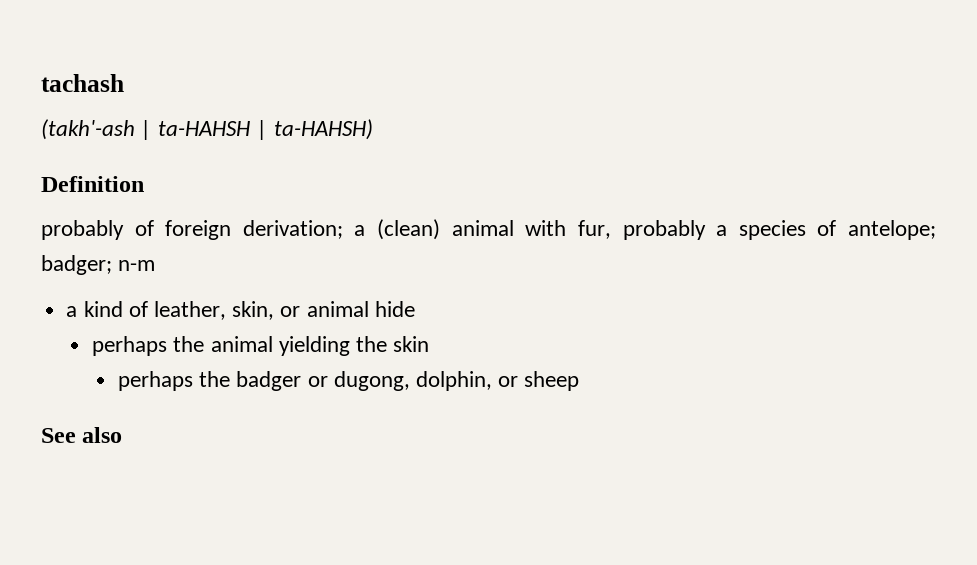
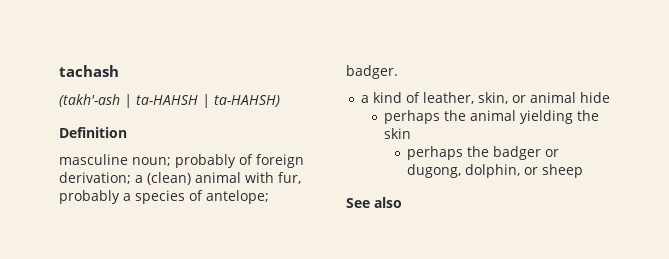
(144, 184) none -> [59,154,171,166] masculine noun;
[41,255,156,275] badger; n-m -> [346,65,398,79] badger.

